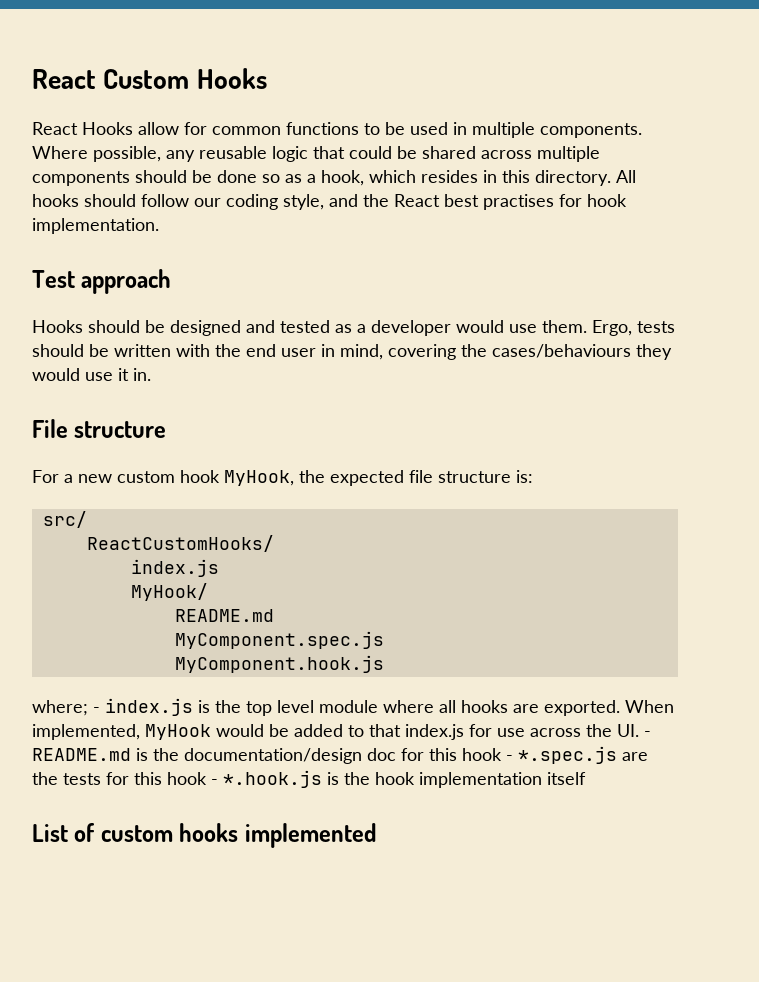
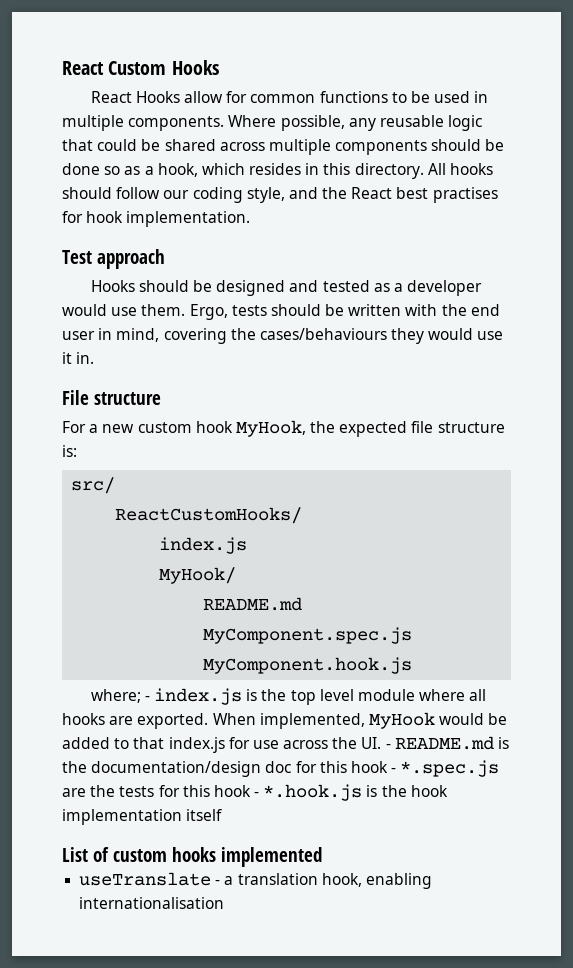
(376, 835) none -> [79,872,432,889] [79,897,225,909] // useTranslate - a translation hook, enabling internationalisation

